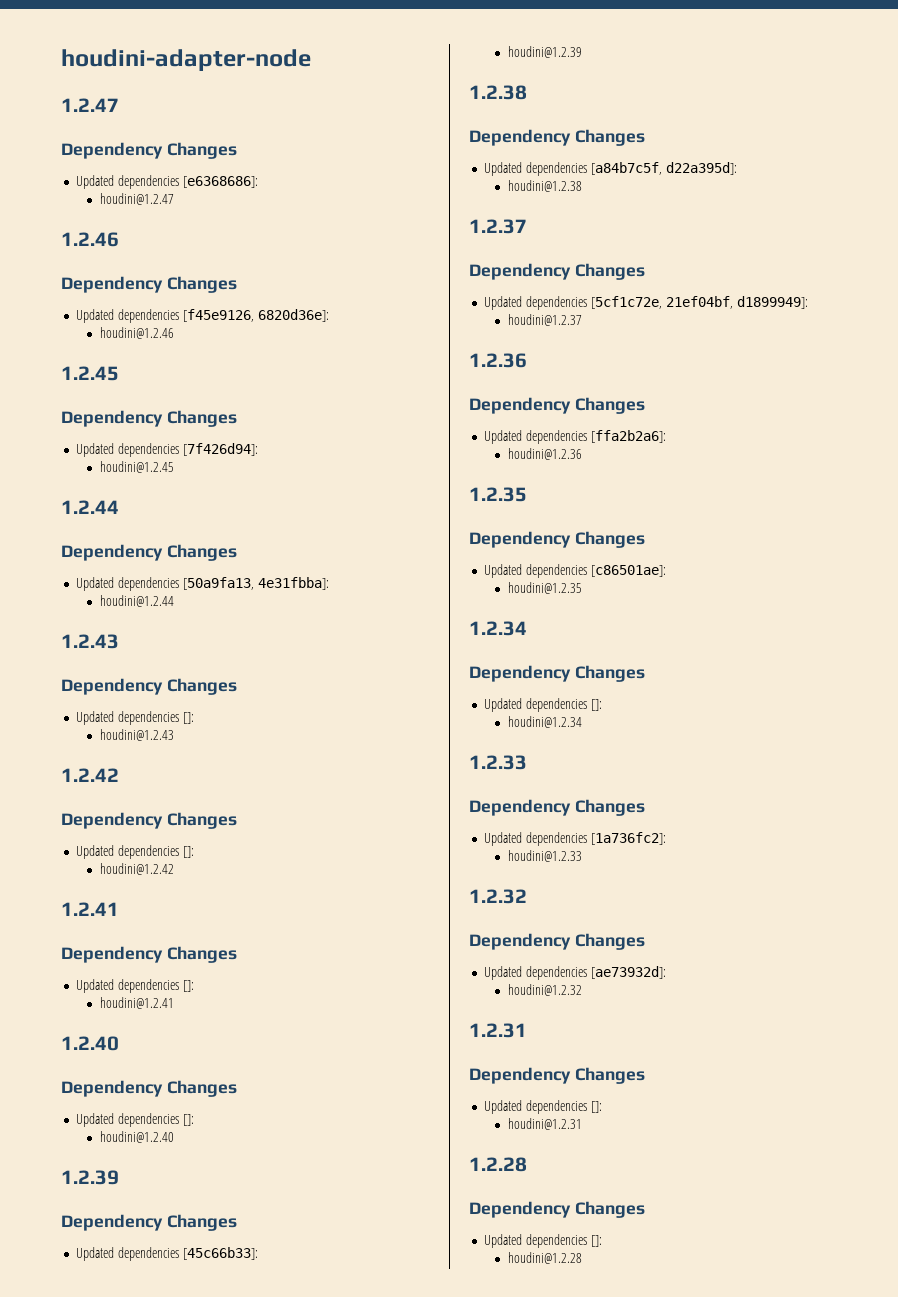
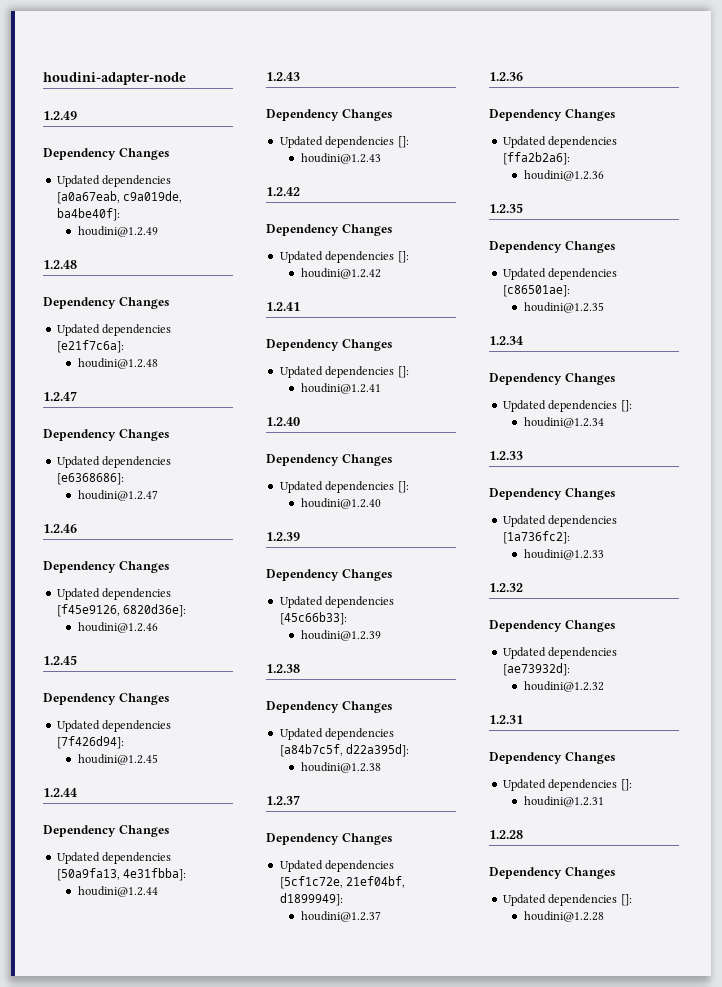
(311, 60) none -> [43,111,77,120] [43,148,170,160] [56,175,172,187] [56,191,183,204] [56,208,120,221] [77,226,158,237] [43,260,77,269] [43,297,170,309] [56,324,172,336] [56,340,124,353] [77,358,158,369] // 1.2.49 // Dependency Changes // Updated dependencies [a0a67eab, c9a019de, ba4be40f]: // houdini@1.2.49 // 1.2.48 // Dependency Changes // Updated dependencies [e21f7c6a]: // houdini@1.2.48

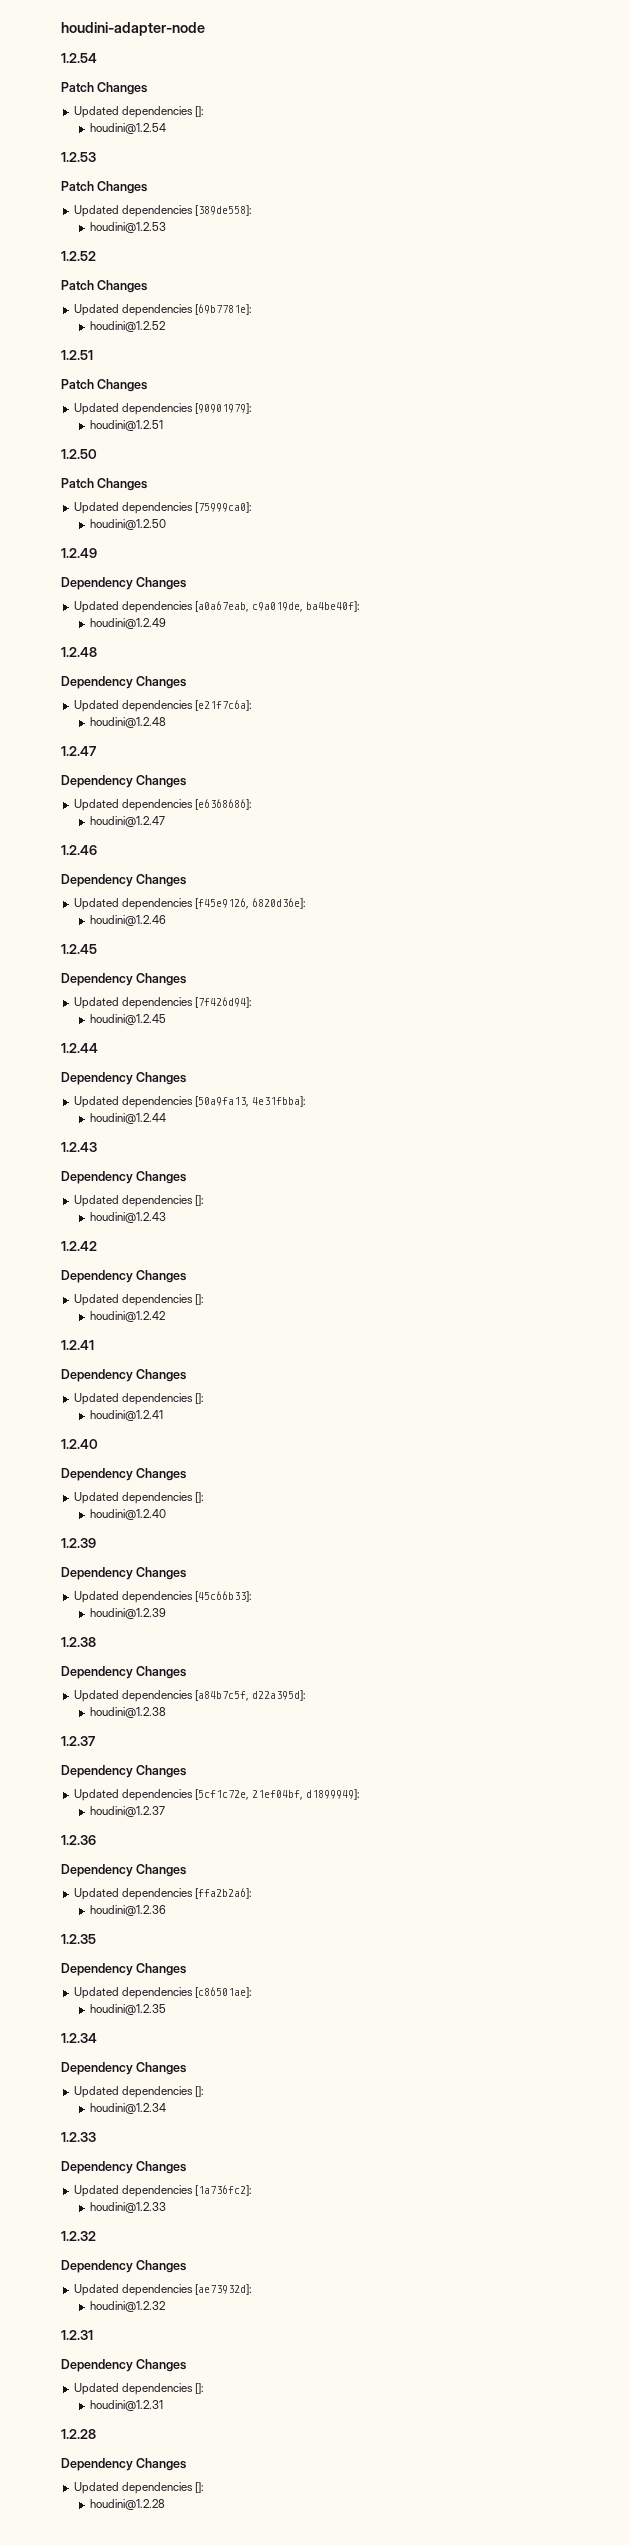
(186, 78) none -> [61,53,97,63] [61,82,148,95] [73,106,204,118] [89,123,166,134] [61,152,96,162] [61,181,148,194] [73,205,252,217] [89,222,166,233] [61,251,96,261] [61,280,148,293] [73,304,252,316] [89,321,165,332] [61,350,93,360] [61,379,148,392] [73,403,252,415] [89,420,163,431] [61,449,97,459] [61,478,148,491] [73,502,252,514] [89,519,166,530] // 1.2.54 // Patch Changes // Updated dependencies []: // houdini@1.2.54 // 1.2.53 // Patch Changes // Updated dependencies [389de558]: // houdini@1.2.53 // 1.2.52 // Patch Changes // Updated dependencies [69b7781e]: // houdini@1.2.52 // 1.2.51 // Patch Changes // Updated dependencies [90901979]: // houdini@1.2.51 // 1.2.50 // Patch Changes // Updated dependencies [75999ca0]: // houdini@1.2.50

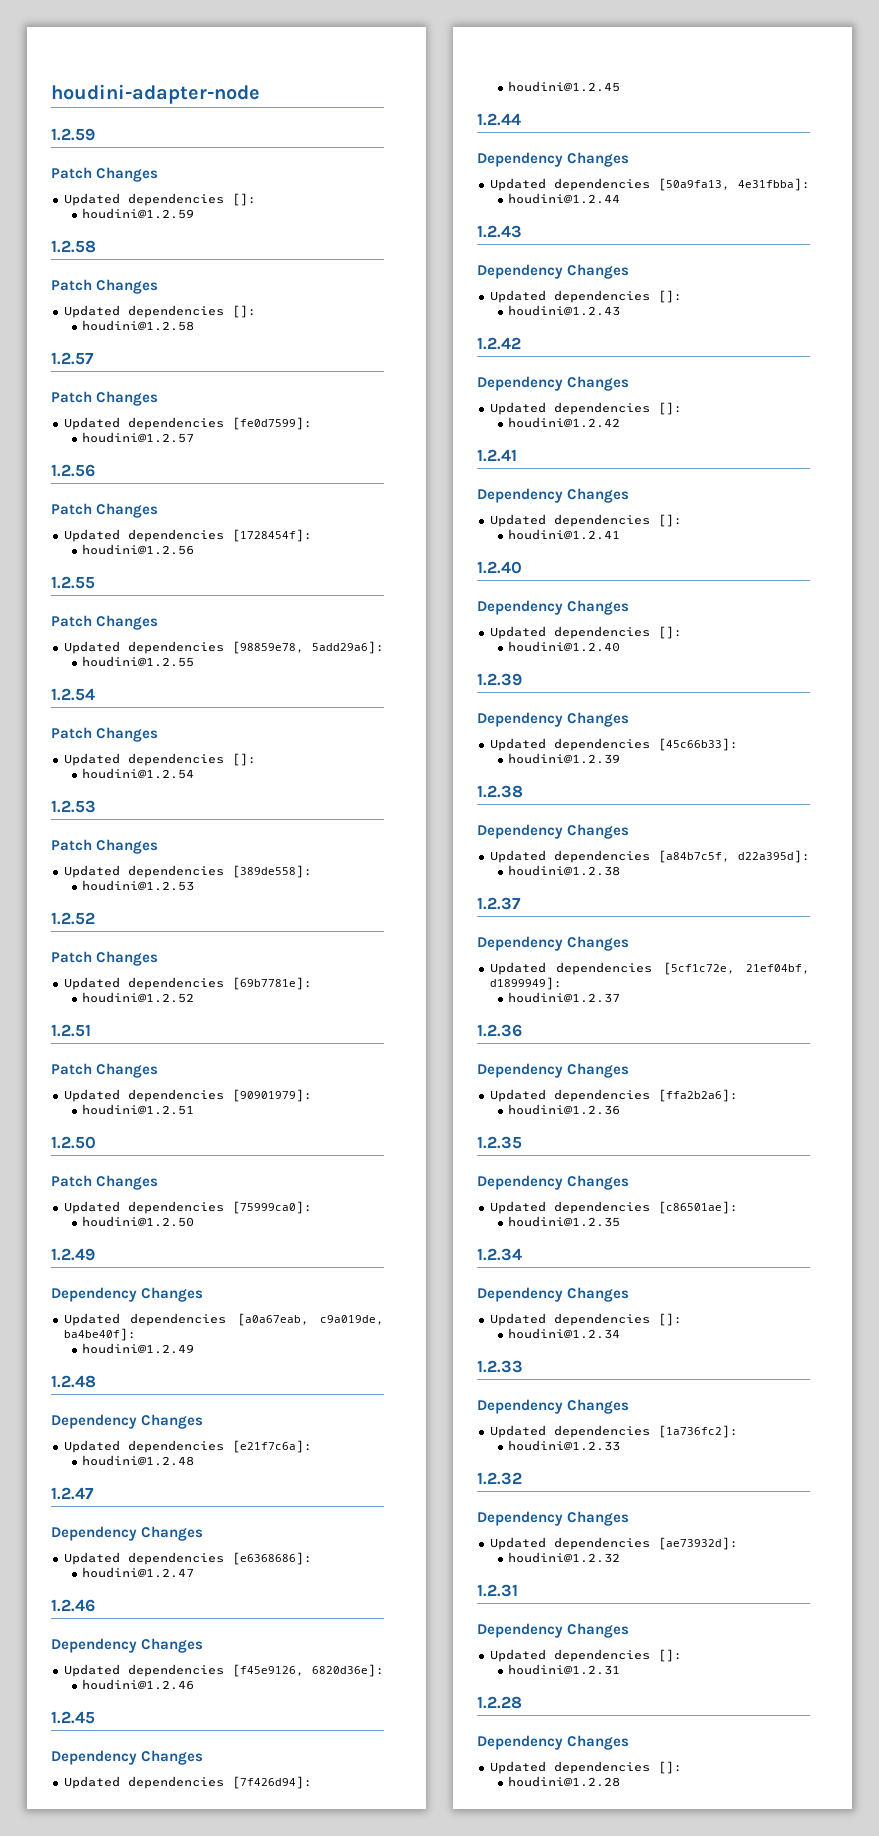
(205, 29) none -> [51,128,95,141] [51,167,159,182] [63,193,256,206] [82,208,195,219] [51,240,96,253] [51,279,159,294] [63,305,256,318] [82,320,195,331] [51,352,94,365] [51,391,159,406] [63,417,312,430] [82,432,195,443] [51,464,95,477] [51,503,159,518] [63,529,312,542] [82,544,195,555] [51,576,95,589] [51,615,159,630] [63,641,384,654] [82,656,195,667] // 1.2.59 // Patch Changes // Updated dependencies []: // houdini@1.2.59 // 1.2.58 // Patch Changes // Updated dependencies []: // houdini@1.2.58 // 1.2.57 // Patch Changes // Updated dependencies [fe0d7599]: // houdini@1.2.57 // 1.2.56 // Patch Changes // Updated dependencies [1728454f]: // houdini@1.2.56 // 1.2.55 // Patch Changes // Updated dependencies [98859e78, 5add29a6]: // houdini@1.2.55

